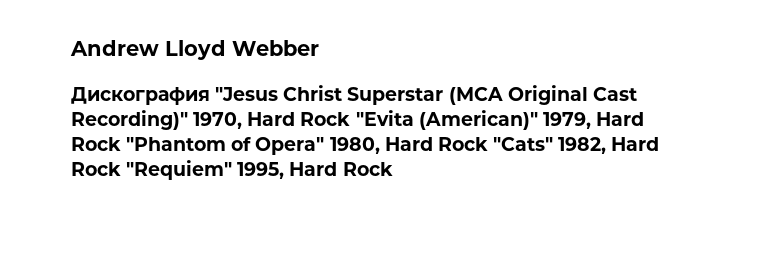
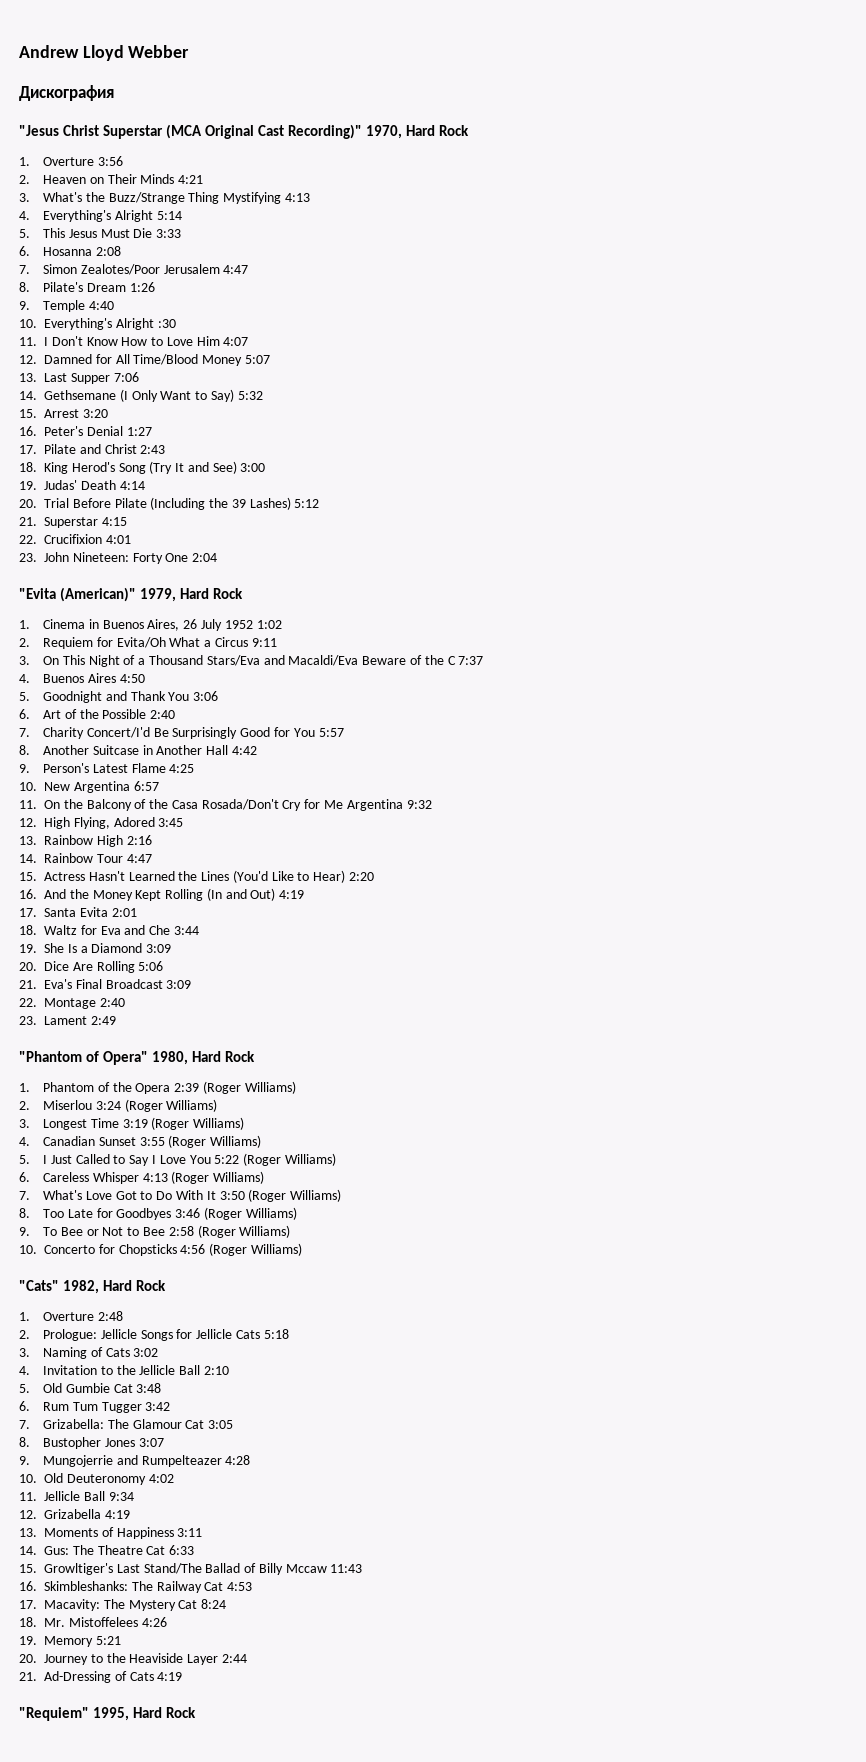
(210, 96) none -> (114, 93) //
(351, 119) none -> [19,156,123,166] [19,174,204,184] [19,192,311,204] [19,210,182,222] [19,228,182,238] [19,246,121,256] [19,264,249,275] [19,282,155,292] [19,300,114,312] [19,318,176,330] [19,336,249,346] [19,354,270,366] [19,372,139,384] [19,389,263,402] [19,409,108,418] [19,426,152,436] [19,444,166,454] [19,461,266,474] [19,480,145,490] [19,497,320,510] [19,517,127,528] [19,534,131,544] [19,552,218,564] // 1. Overture 3:56 // 2. Heaven on Their Minds 4:21 // 3. What's the Buzz/Strange Thing Mystifying 4:13 // 4. Everything's Alright 5:14 // 5. This Jesus Must Die 3:33 // 6. Hosanna 2:08 // 7. Simon Zealotes/Poor Jerusalem 4:47 // 8. Pilate's Dream 1:26 // 9. Temple 4:40 // 10. Everything's Alright :30 // 11. I Don't Know How to Love Him 4:07 // 12. Damned for All Time/Blood Money 5:07 // 13. Last Supper 7:06 // 14. Gethsemane (I Only Want to Say) 5:32 // 15. Arrest 3:20 // 16. Peter's Denial 1:27 // 17. Pilate and Christ 2:43 // 18. King Herod's Song (Try It and See) 3:00 // 19. Judas' Death 4:14 // 20. Trial Before Pilate (Including the 39 Lashes) 5:12 // 21. Superstar 4:15 // 22. Crucifixion 4:01 // 23. John Nineteen: Forty One 2:04 //
(121, 144) none -> [19,619,282,631] [19,637,277,649] [19,655,484,667] [19,673,145,683] [19,691,219,703] [19,709,176,719] [19,727,344,739] [19,745,258,755] [19,763,195,773] [19,781,159,793] [19,799,432,811] [19,817,184,829] [19,835,152,847] [19,853,152,863] [19,870,375,883] [19,888,305,901] [19,907,137,917] [19,925,199,935] [19,943,172,953] [19,961,164,973] [19,979,192,989] [19,998,125,1009] [19,1016,116,1025] // 1. Cinema in Buenos Aires, 26 July 1952 1:02 // 2. Requiem for Evita/Oh What a Circus 9:11 // 3. On This Night of a Thousand Stars/Eva and Macaldi/Eva Beware of the C 7:37 // 4. Buenos Aires 4:50 // 5. Goodnight and Thank You 3:06 // 6. Art of the Possible 2:40 // 7. Charity Concert/I'd Be Surprisingly Good for You 5:57 // 8. Another Suitcase in Another Hall 4:42 // 9. Person's Latest Flame 4:25 // 10. New Argentina 6:57 // 11. On the Balcony of the Casa Rosada/Don't Cry for Me Argentina 9:32 // 12. High Flying, Adored 3:45 // 13. Rainbow High 2:16 // 14. Rainbow Tour 4:47 // 15. Actress Hasn't Learned the Lines (You'd Like to Hear) 2:20 // 16. And the Money Kept Rolling (In and Out) 4:19 // 17. Santa Evita 2:01 // 18. Waltz for Eva and Che 3:44 // 19. She Is a Diamond 3:09 // 20. Dice Are Rolling 5:06 // 21. Eva's Final Broadcast 3:09 // 22. Montage 2:40 // 23. Lament 2:49 //
[492,137,660,154] [71,162,121,176] "Cats" 1982, Hard Rock -> [19,1081,296,1094] [19,1099,218,1112] [19,1117,245,1130] [19,1135,262,1148] [19,1153,336,1166] [19,1171,265,1184] [19,1189,342,1202] [19,1207,297,1220] [19,1225,291,1238] [19,1243,302,1256] [19,1280,167,1294] [19,1311,123,1321] [19,1329,289,1341] [19,1347,159,1359] [19,1365,230,1375] [19,1383,162,1393] [19,1401,171,1413] [19,1419,234,1429] [19,1437,164,1449] [19,1455,251,1467] [19,1473,174,1485] [19,1491,134,1501] [19,1509,130,1519] [19,1527,203,1539] [19,1545,195,1555] [19,1563,363,1575] [19,1581,253,1593] [19,1599,227,1611] [19,1617,167,1627] [19,1636,121,1647] [19,1653,247,1665] [19,1671,183,1683] // 1. Phantom of the Opera 2:39 (Roger Williams) // 2. Miserlou 3:24 (Roger Williams) // 3. Longest Time 3:19 (Roger Williams) // 4. Canadian Sunset 3:55 (Roger Williams) // 5. I Just Called to Say I Love You 5:22 (Roger Williams) // 6. Careless Whisper 4:13 (Roger Williams) // 7. What's Love Got to Do With It 3:50 (Roger Williams) // 8. Too Late for Goodbyes 3:46 (Roger Williams) // 9. To Bee or Not to Bee 2:58 (Roger Williams) // 10. Concerto for Chopsticks 4:56 (Roger Williams) // "Cats" 1982, Hard Rock // 1. Overture 2:48 // 2. Prologue: Jellicle Songs for Jellicle Cats 5:18 // 3. Naming of Cats 3:02 // 4. Invitation to the Jellicle Ball 2:10 // 5. Old Gumbie Cat 3:48 // 6. Rum Tum Tugger 3:42 // 7. Grizabella: The Glamour Cat 3:05 // 8. Bustopher Jones 3:07 // 9. Mungojerrie and Rumpelteazer 4:28 // 10. Old Deuteronomy 4:02 // 11. Jellicle Ball 9:34 // 12. Grizabella 4:19 // 13. Moments of Happiness 3:11 // 14. Gus: The Theatre Cat 6:33 // 15. Growltiger's Last Stand/The Ballad of Billy Mccaw 11:43 // 16. Skimbleshanks: The Railway Cat 4:53 // 17. Macavity: The Mystery Cat 8:24 // 18. Mr. Mistoffelees 4:26 // 19. Memory 5:21 // 20. Journey to the Heaviside Layer 2:44 // 21. Ad-Dressing of Cats 4:19 //

